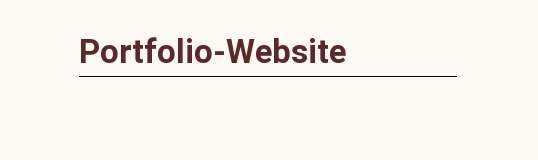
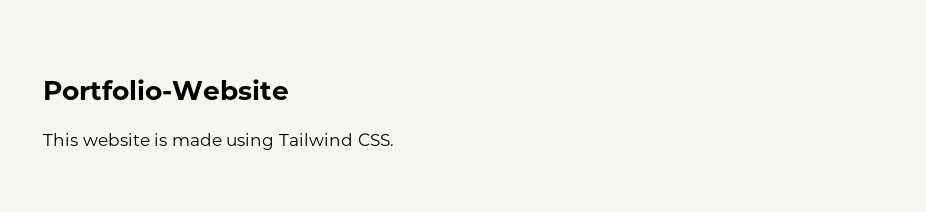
(346, 50) none -> [43,133,394,150] // This website is made using Tailwind CSS.

